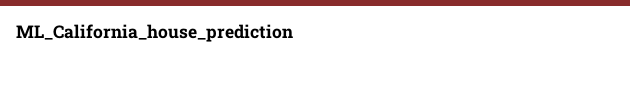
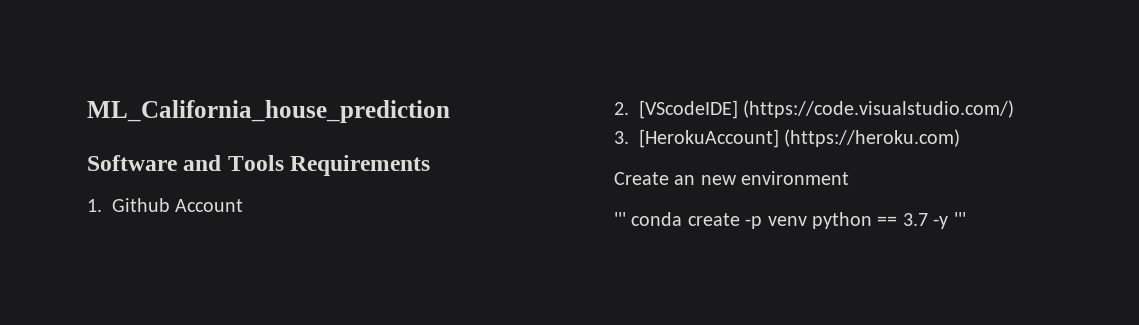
(293, 33) none -> [87,155,431,176] [87,198,244,212] [614,100,1015,119] [614,129,961,148] [614,171,850,185] [614,212,966,229] // Software and Tools Requirements // 1. Github Account // 2. [VScodeIDE] (https://code.visualstudio.com/) // 3. [HerokuAccount] (https://heroku.com) // Create an new environment // ''' conda create -p venv python == 3.7 -y '''

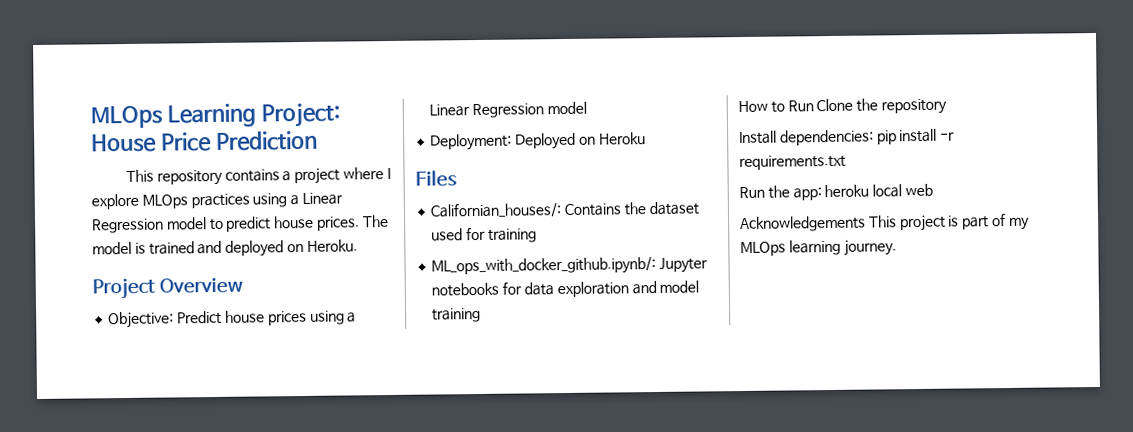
[87,100,450,123] [87,155,431,176] [87,198,244,212] [614,100,1015,119] [614,129,961,148] [614,171,850,185] [614,212,966,229] ML_California_house_prediction // Software and Tools Requirements // 1. Github Account // 2. [VScodeIDE] (https://code.visualstudio.com/) // 3. [HerokuAccount] (https://heroku.com) // Create an new environment // ''' conda create -p venv python == 3.7 -y ''' -> [90,102,341,129] [91,130,318,153] [126,167,391,186] [91,192,343,210] [92,215,389,234] [92,239,358,257] [92,277,244,300] [108,310,357,329] [429,101,587,119] [430,132,646,151] [415,170,457,187] [430,201,699,219] [431,226,537,243] [431,256,709,276] [431,280,700,298] [432,307,482,323] [738,98,947,115] [739,128,956,146] [739,154,846,171] [739,183,933,201] [740,213,1030,233] [740,239,897,257] MLOps Learning Project: House Price Prediction // This repository contains a project where I explore MLOps practices using a Linear Regression model to predict house prices. The model is trained and deployed on Heroku. // Project Overview // Objective: Predict house prices using a Linear Regression model // Deployment: Deployed on Heroku // Files // Californian_houses/: Contains the dataset used for training // ML_ops_with_docker_github.ipynb/: Jupyter notebooks for data exploration and model training // How to Run Clone the repository // Install dependencies: pip install -r requirements.txt // Run the app: heroku local web // Acknowledgements This project is part of my MLOps learning journey.

